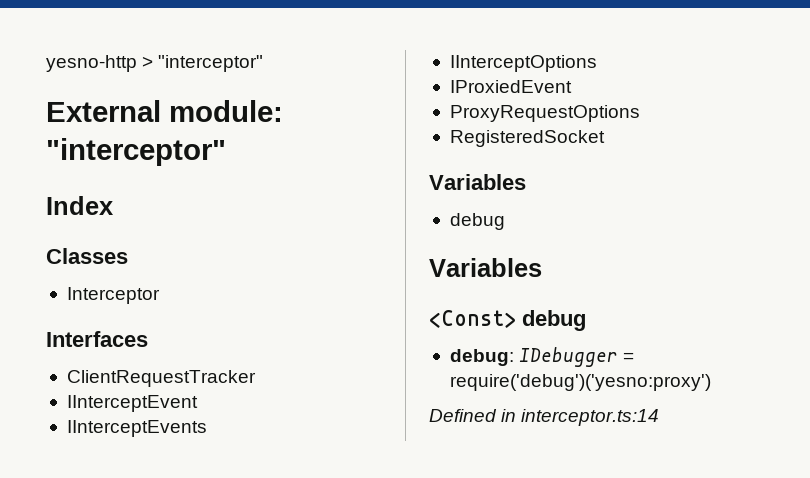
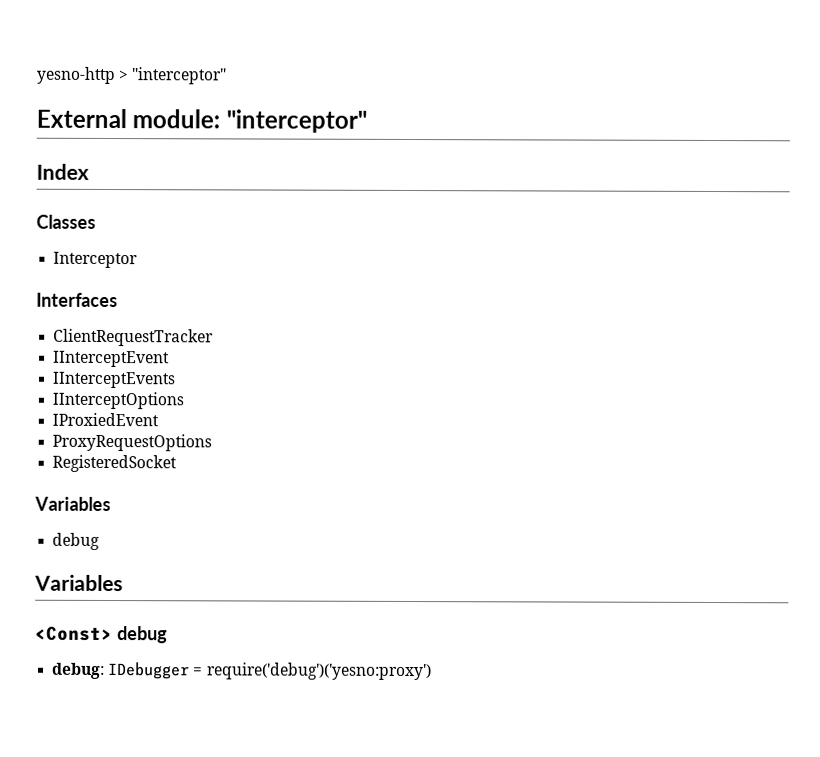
[429,409,660,426] // Defined in interceptor.ts:14 -> (432, 671) none

